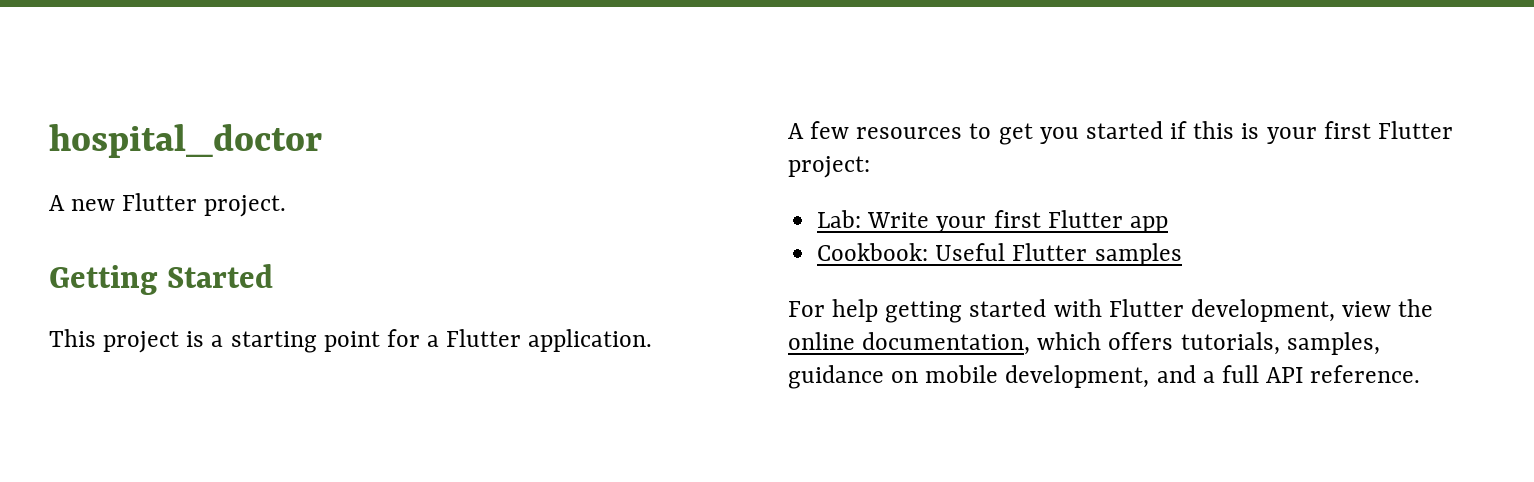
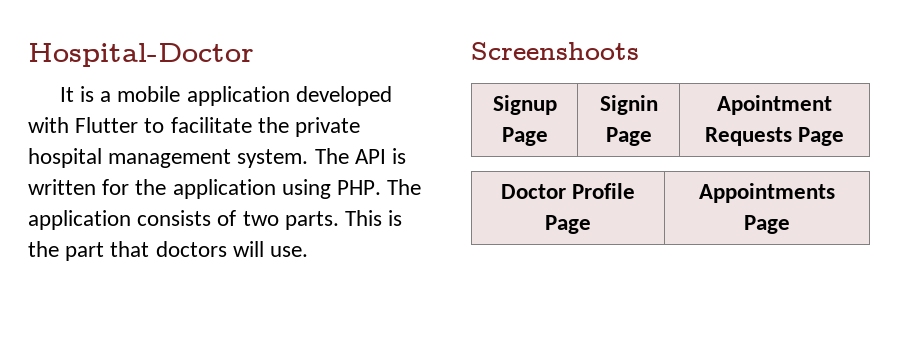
[49,124,322,158] [49,193,287,217] [49,264,273,295] [49,329,653,353] [788,121,1453,145] [788,156,870,178] [817,210,1168,233] [817,243,1182,266] [788,299,1434,323] [788,332,1380,355] [788,365,1421,389] hospital_doctor // A new Flutter project. // Getting Started // This project is a starting point for a Flutter application. // A few resources to get you started if this is your first Flutter project: // Lab: Write your first Flutter app // Cookbook: Useful Flutter samples // For help getting started with Flutter development, view the online documentation, which offers tutorials, samples, guidance on mobile development, and a full API reference. -> [28,43,254,67] [59,86,392,106] [28,117,361,137] [28,148,407,168] [28,179,422,199] [28,210,403,230] [28,241,309,261] [471,42,639,60] [492,95,557,115] [501,127,548,146] [599,95,658,115] [605,127,652,146] [717,95,832,115] [704,127,845,146] [500,183,636,199] [545,215,591,234] [699,183,835,203] [744,215,790,234] Hospital-Doctor // It is a mobile application developed with Flutter to facilitate the private hospital management system. The API is written for the application using PHP. The application consists of two parts. This is the part that doctors will use. // Screenshoots // Signup Page | Signin Page | Apointment Requests Page // Doctor Profile Page | Appointments Page

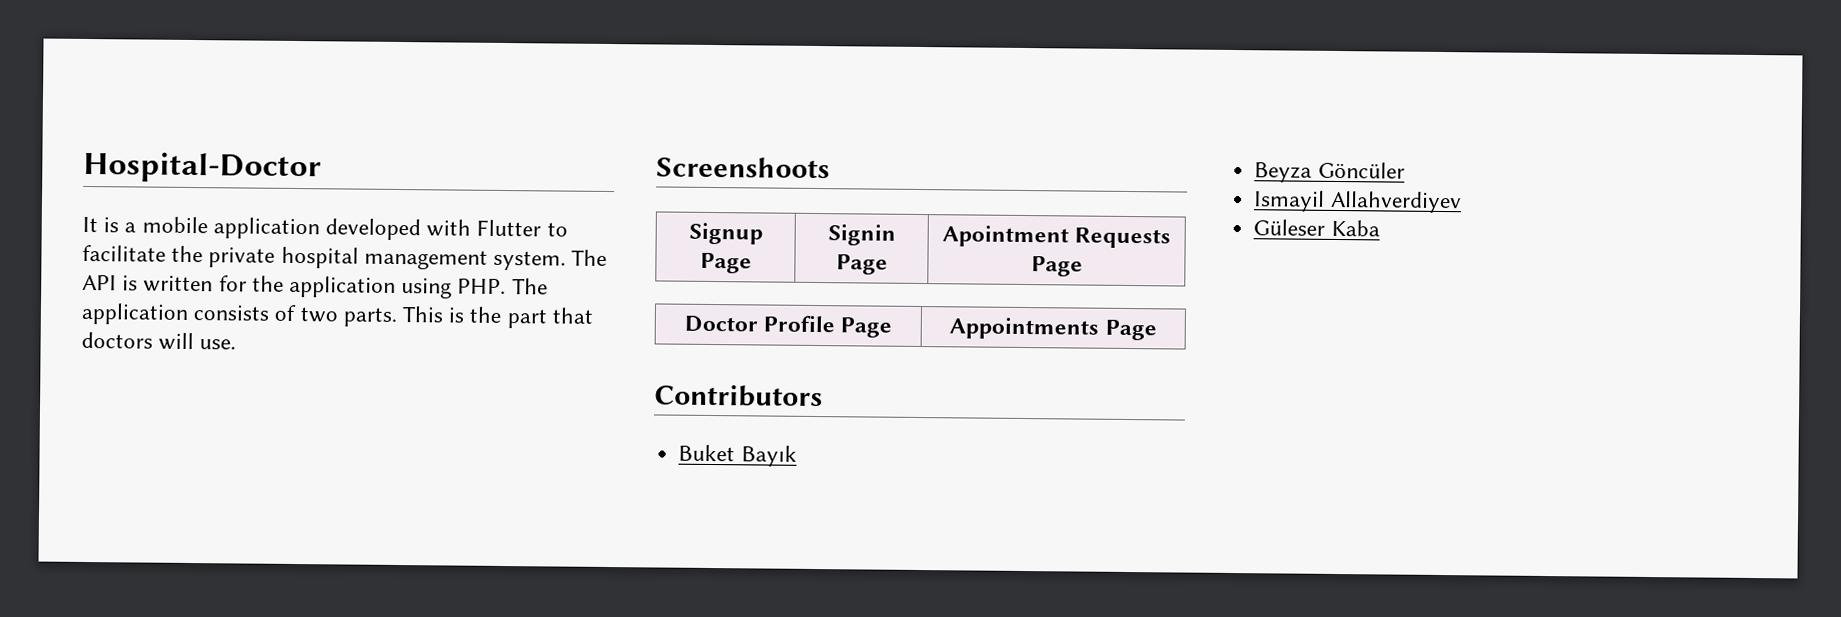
(790, 224) none -> [654,384,823,408] [678,444,797,467] [1254,161,1405,183] [1253,190,1462,214] [1253,219,1380,237] // Contributors // Buket Bayık // Beyza Göncüler // Ismayil Allahverdiyev // Güleser Kaba

